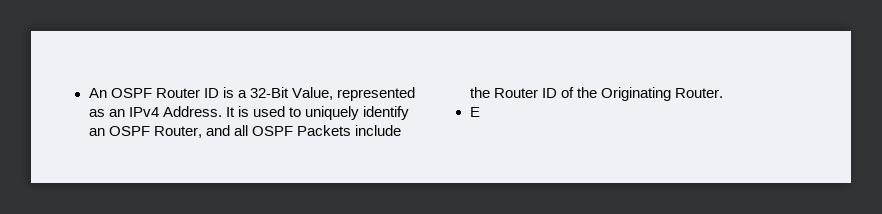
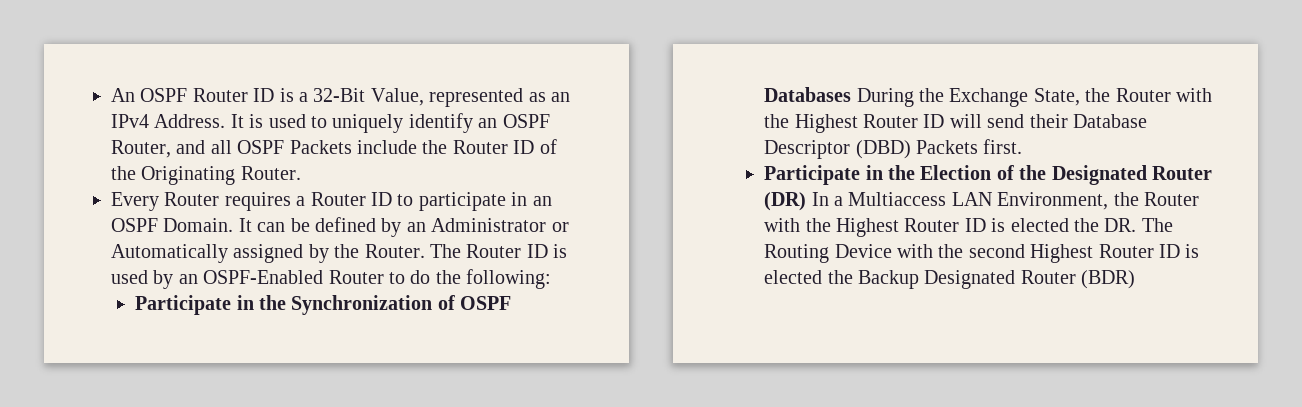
[469,107,480,117] E -> [111,192,552,211] [111,217,569,237] [111,244,568,263] [111,269,552,289] [135,295,512,315] [764,87,1212,107] [764,114,1147,133] [764,139,1023,159] [764,165,1212,185] [764,192,1199,211] [764,218,1173,237] [764,244,1200,263] [764,270,1136,289] Every Router requires a Router ID to participate in an OSPF Domain. It can be defined by an Administrator or Automatically assigned by the Router. The Router ID is used by an OSPF-Enabled Router to do the following: // Participate in the Synchronization of OSPF Databases During the Exchange State, the Router with the Highest Router ID will send their Database Descriptor (DBD) Packets first. // Participate in the Election of the Designated Router (DR) In a Multiaccess LAN Environment, the Router with the Highest Router ID is elected the DR. The Routing Device with the second Highest Router ID is elected the Backup Designated Router (BDR)

